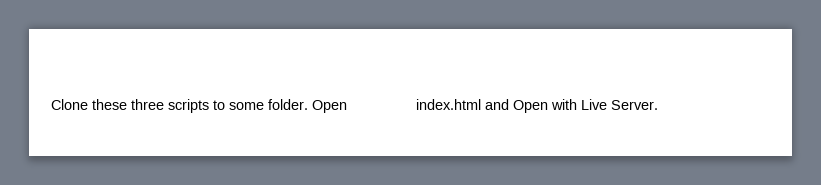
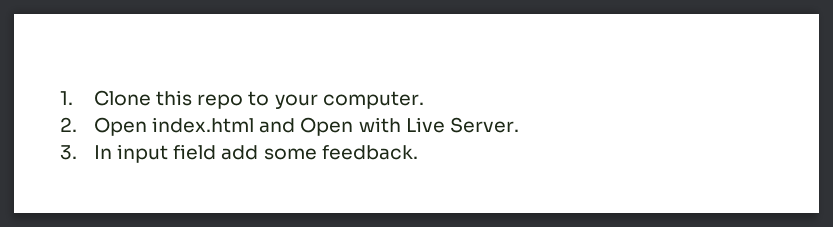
[51,99,308,113] Clone these three scripts to some folder. -> [60,90,424,109] [60,117,77,132] 1. Clone this repo to your computer. // 2.
(658, 105) none -> [60,144,418,163] // 3. In input field add some feedback.

